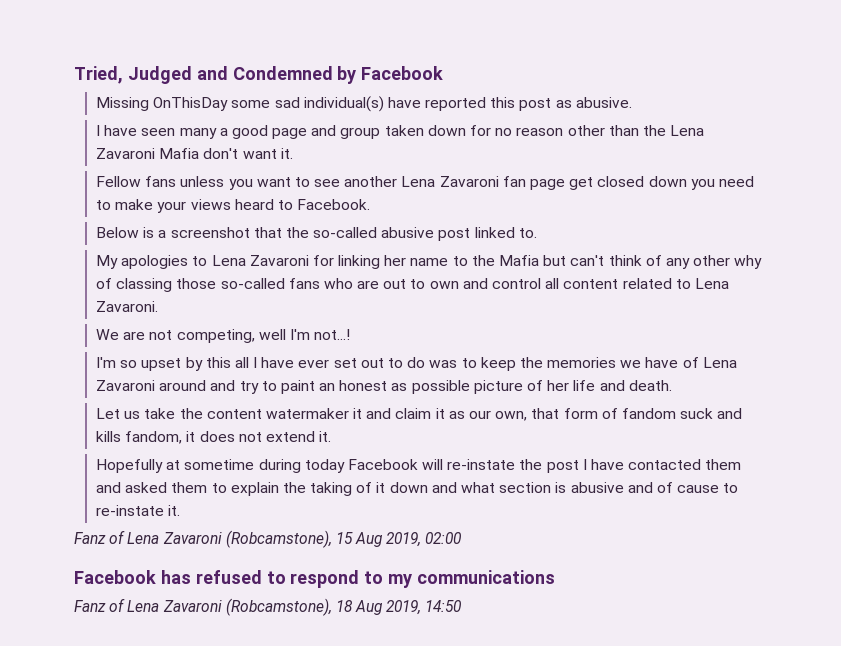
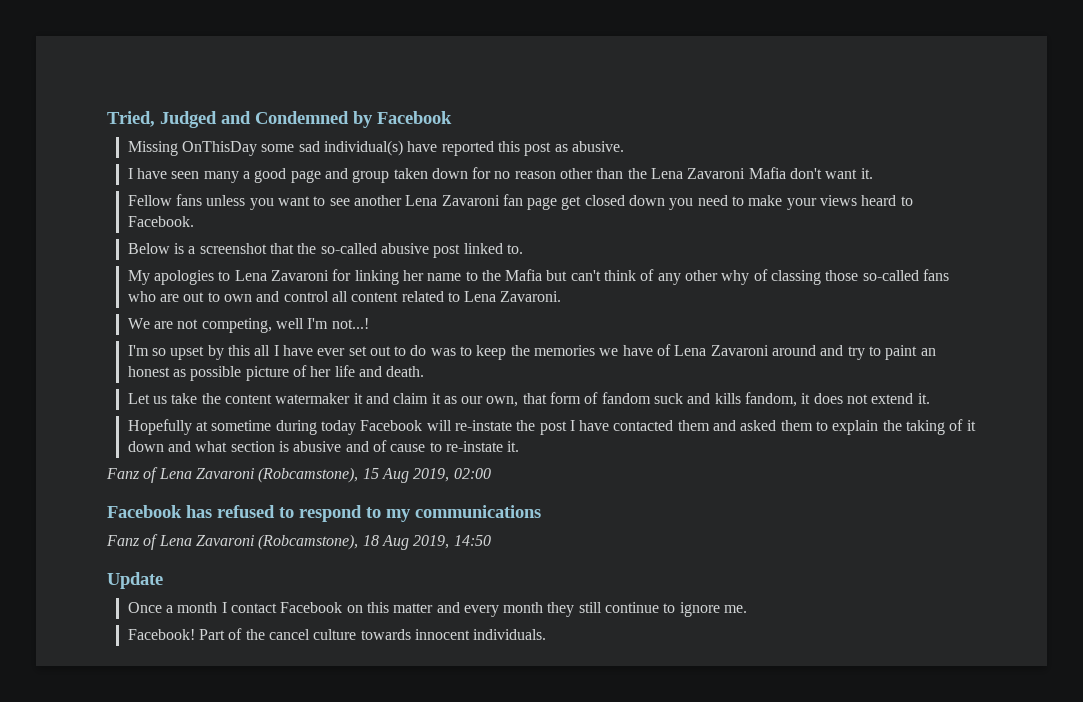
(463, 606) none -> [107,572,163,589] [127,602,748,617] [127,628,547,640] // Update // Once a month I contact Facebook on this matter and every month they still continue to ignore me. // Facebook! Part of the cancel culture towards innocent individuals.

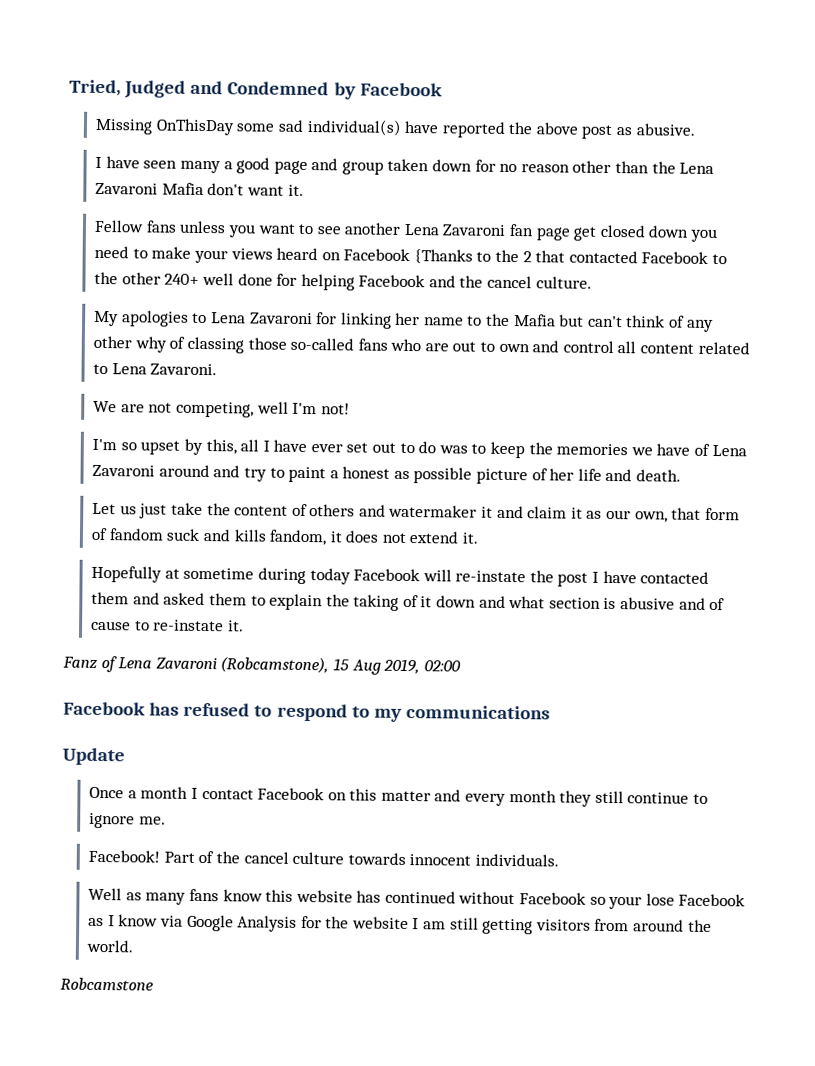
[497,141,520,152] this -> [508,121,579,135] the above
[900,196,913,206] [127,216,194,227] [127,243,523,258] to Facebook. // Below is a screenshot that the so-called abusive post linked to. -> [321,248,728,265] [94,271,592,291] on Facebook {Thanks to the 2 that contacted Facebook to the other 240+ well done for helping Facebook and the cancel culture.
[331,318,369,329] not...! -> [320,403,350,415] not!
[227,345,250,356] this -> [205,439,237,455] this,
[920,348,936,356] an -> [329,470,339,479] a
(167, 400) none -> [139,503,168,519] just
(272, 399) none -> [291,503,386,517] of others and
[106,534,491,550] // Fanz of Lena Zavaroni (Robcamstone), 18 Aug 2019, 14:50 -> (550, 712) none
(547, 634) none -> [88,887,746,910] [88,914,712,935] [86,939,135,953] [60,977,154,991] // Well as many fans know this website has continued without Facebook so your lose Facebook as I know via Google Analysis for the website I am still getting visitors from around the world. // Robcamstone

